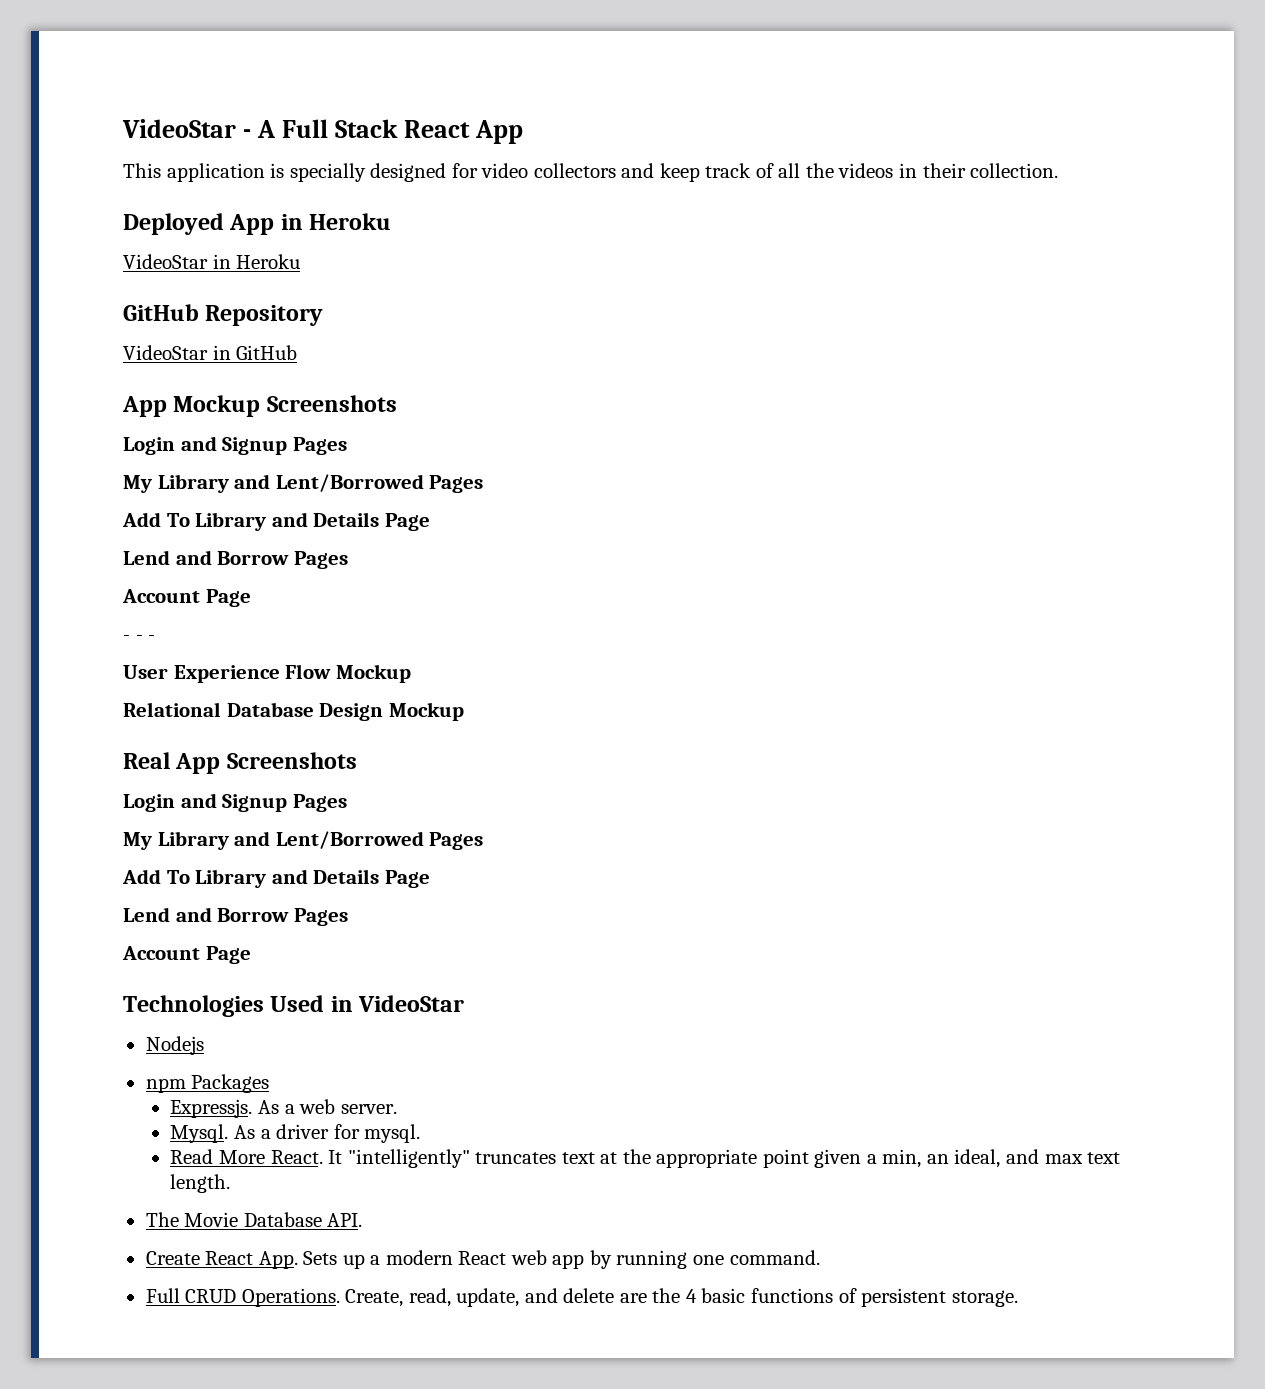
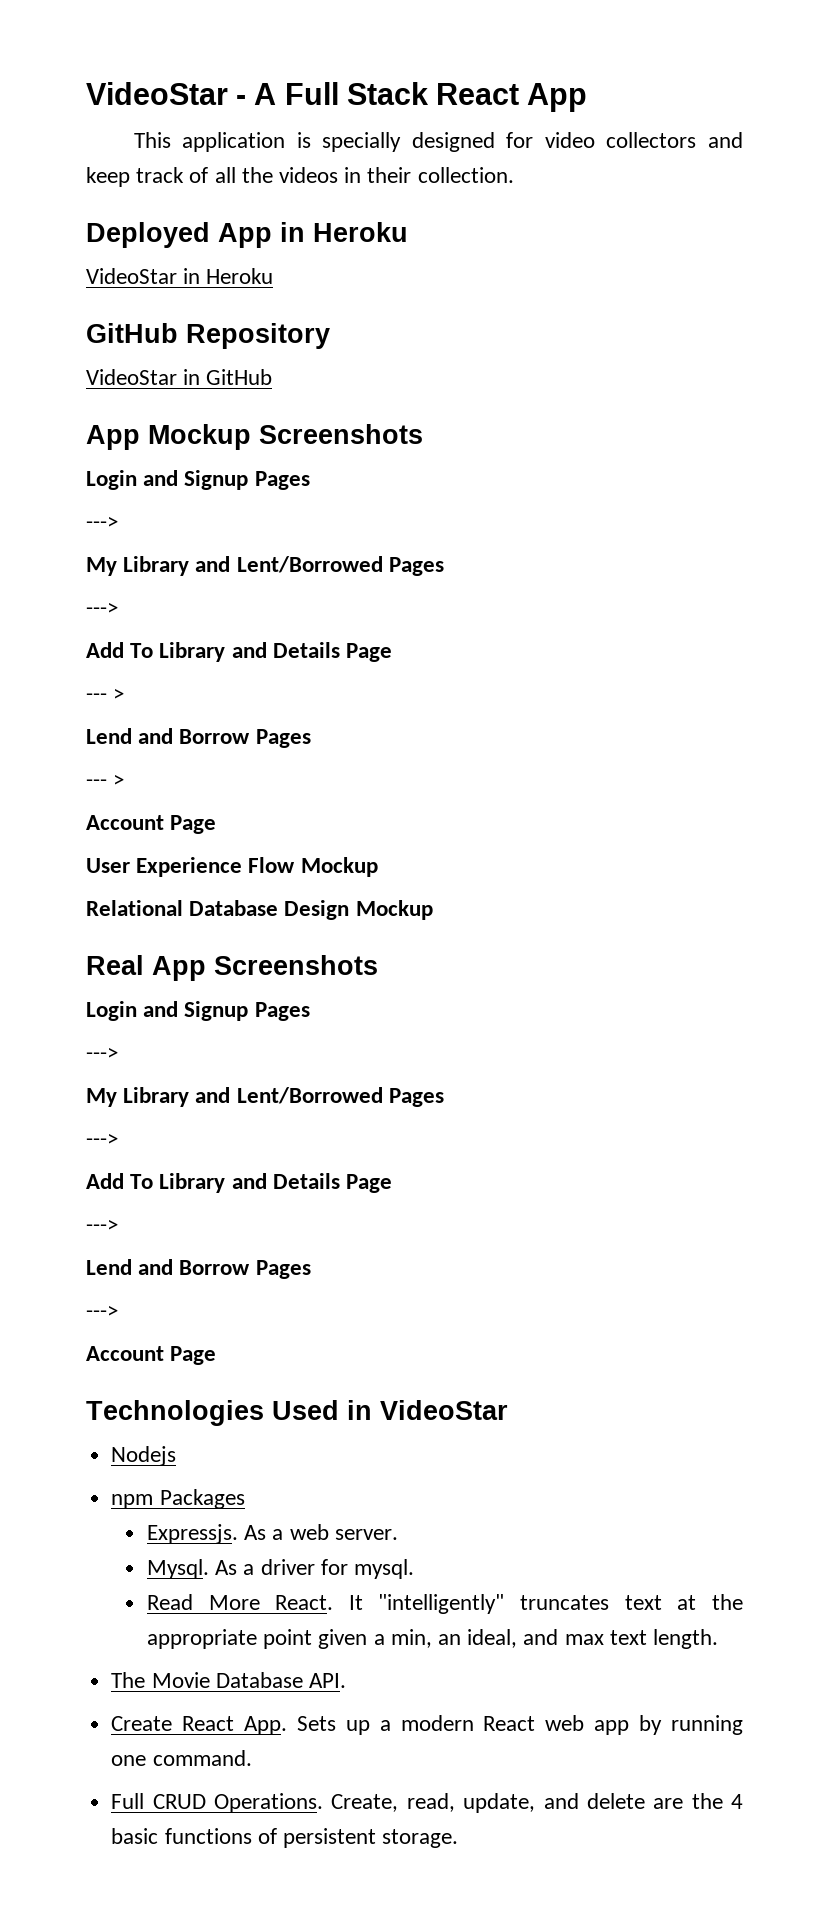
[123,474,484,493] [122,512,430,531] [123,550,348,569] [122,589,251,607] [123,635,156,641] // My Library and Lent/Borrowed Pages // Add To Library and Details Page // Lend and Borrow Pages // Account Page // - - - -> [86,516,118,529] [86,556,444,576] [86,602,118,615] [86,642,393,662] [86,688,125,701] [86,728,311,748] [86,774,125,787] [86,815,217,834] // ---> // My Library and Lent/Borrowed Pages // ---> // Add To Library and Details Page // --- > // Lend and Borrow Pages // --- > // Account Page
[123,831,484,850] [122,869,430,888] [123,907,348,926] // My Library and Lent/Borrowed Pages // Add To Library and Details Page // Lend and Borrow Pages -> [86,1047,118,1060] [86,1087,444,1107] [86,1133,118,1146] [86,1173,393,1193] [86,1219,118,1232] [86,1259,311,1279] [86,1305,118,1318] // ---> // My Library and Lent/Borrowed Pages // ---> // Add To Library and Details Page // ---> // Lend and Borrow Pages // --->

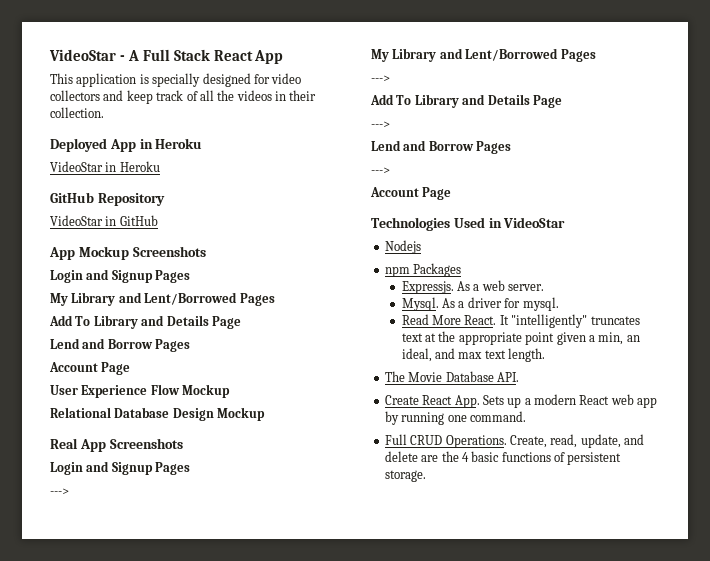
[86,516,118,529] [86,556,444,576] [86,602,118,615] [86,642,393,662] [86,688,125,701] [86,728,311,748] [86,774,125,787] // ---> // My Library and Lent/Borrowed Pages // ---> // Add To Library and Details Page // --- > // Lend and Borrow Pages // --- > -> [50,292,275,306] [49,315,241,329] [50,338,191,352] // My Library and Lent/Borrowed Pages // Add To Library and Details Page // Lend and Borrow Pages

